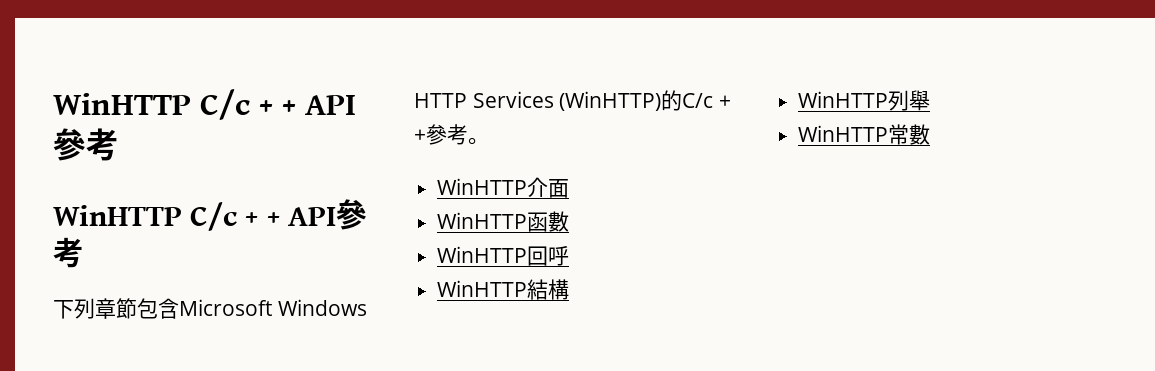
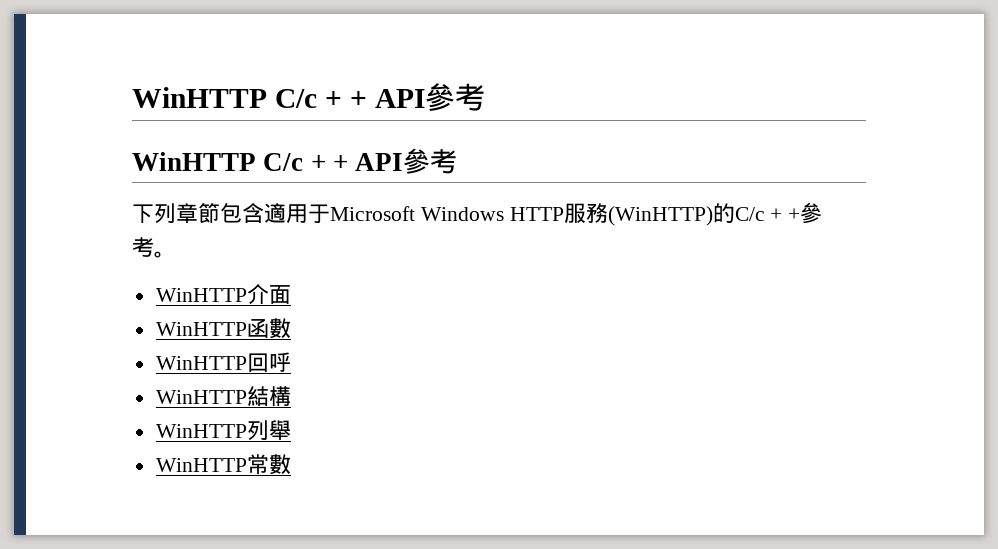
(179, 308) none -> [264,202,330,223] 適用于
[472,91,554,108] Services -> [563,203,608,223] 服務

